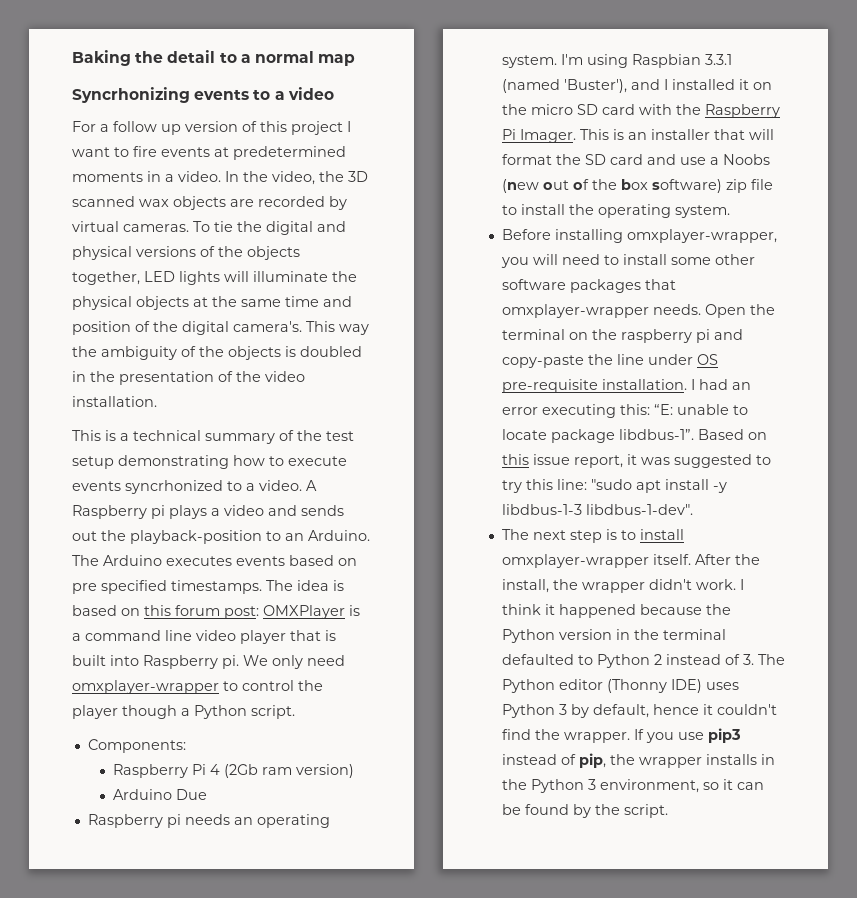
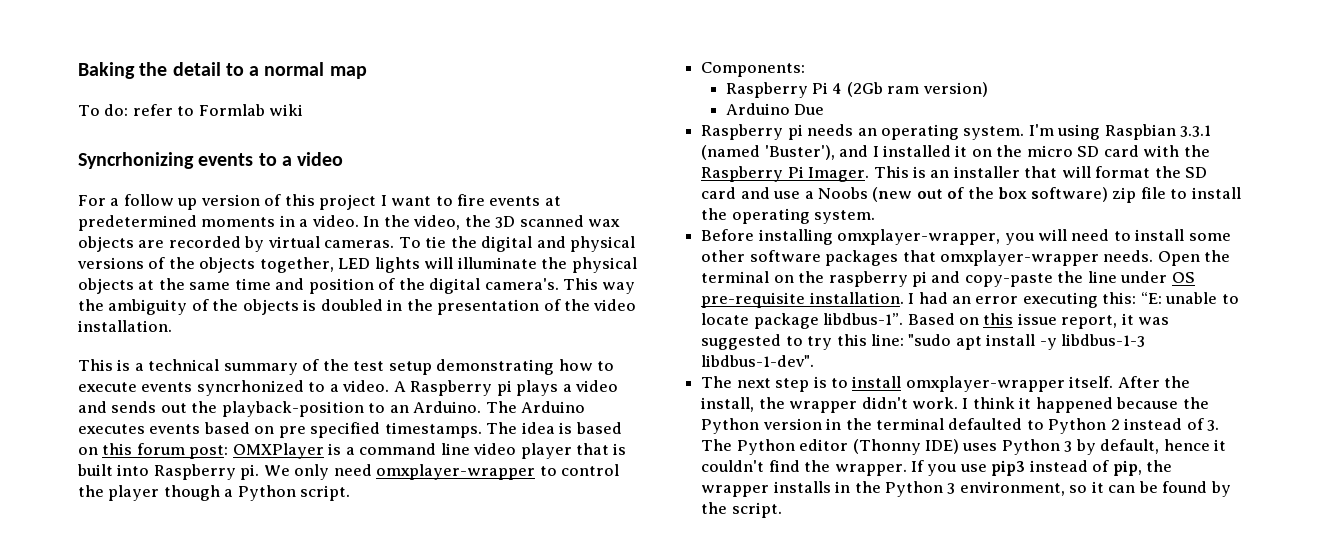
(356, 60) none -> [78,104,304,116] // To do: refer to Formlab wiki

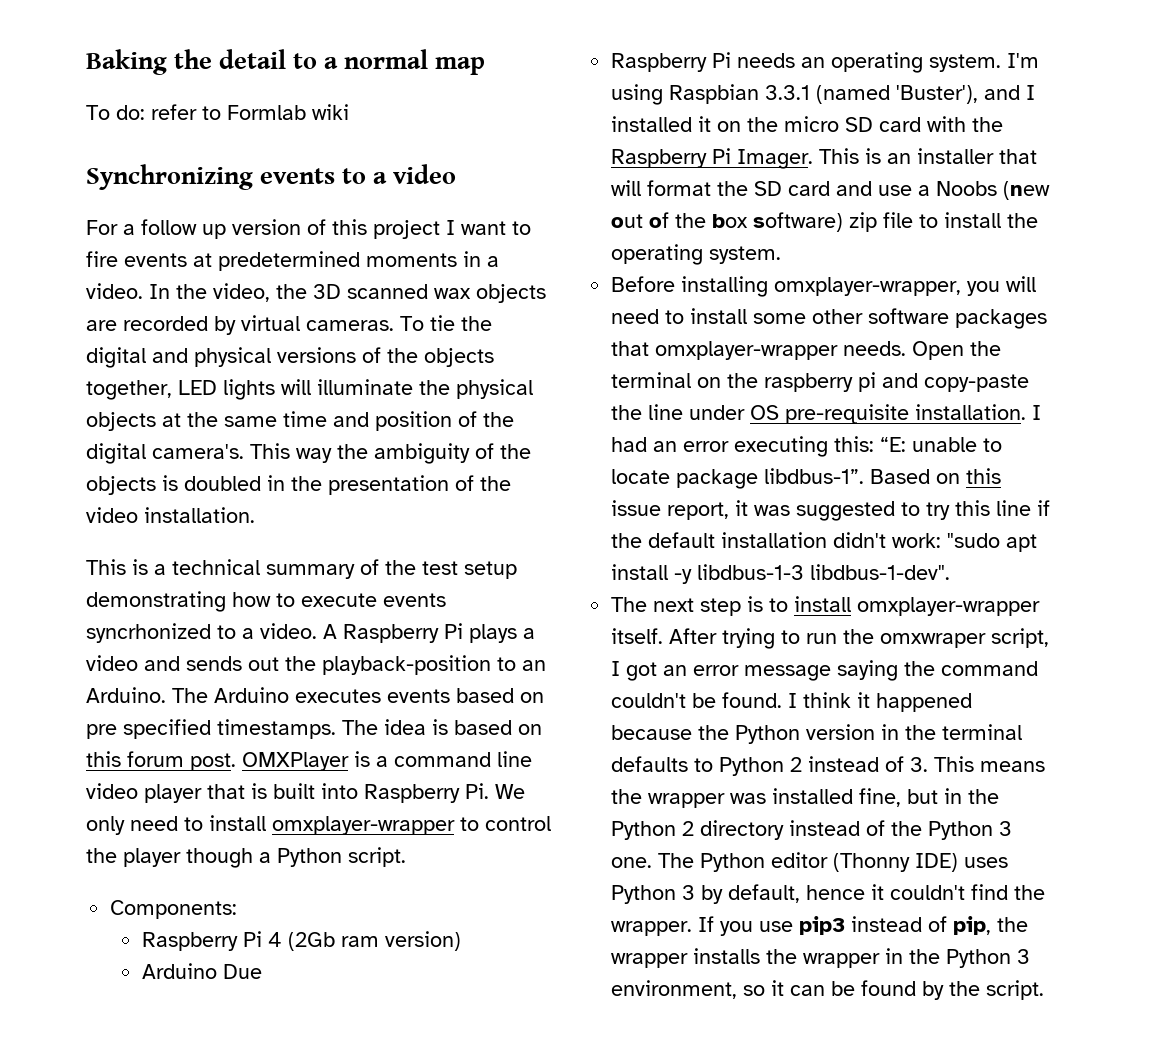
[78,152,194,169] Syncrhonizing -> [86,164,253,190] Synchronizing
[496,380,512,396] pi -> [444,623,463,639] Pi
[189,445,229,459] post: -> [190,753,236,771] post.
[240,464,260,480] pi. -> [465,783,489,799] Pi.
(372, 470) none -> [184,815,266,831] to install
[787,124,803,140] pi -> [712,52,732,68] Pi
[870,334,904,346] line: -> [996,500,1051,516] [611,532,942,548] line if the default installation didn't work:
[1164,376,1191,388] [701,397,958,413] the install, the wrapper didn't work. -> [722,628,1050,649] [611,660,1039,681] [611,692,783,708] trying to run the omxwraper script, I got an error message saying the command couldn't be found.
[948,418,1023,430] defaulted -> [611,756,689,772] defaults
(1220, 425) none -> [934,756,1046,772] [611,788,1000,808] [611,820,1013,840] [611,857,653,868] This means the wrapper was installed fine, but in the Python 2 directory instead of the Python 3 one.
(831, 487) none -> [766,949,881,968] the wrapper

